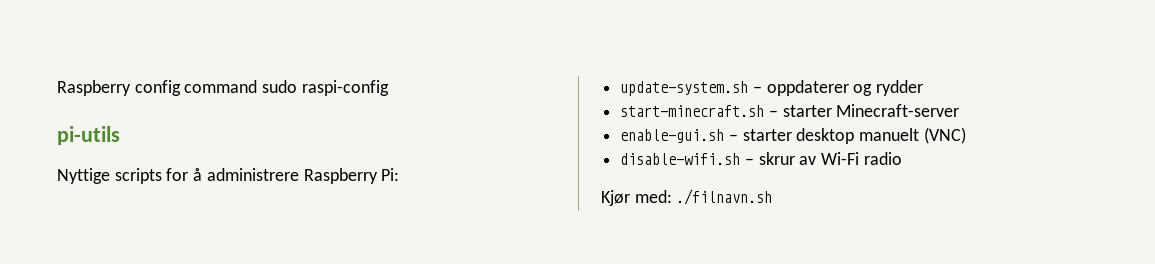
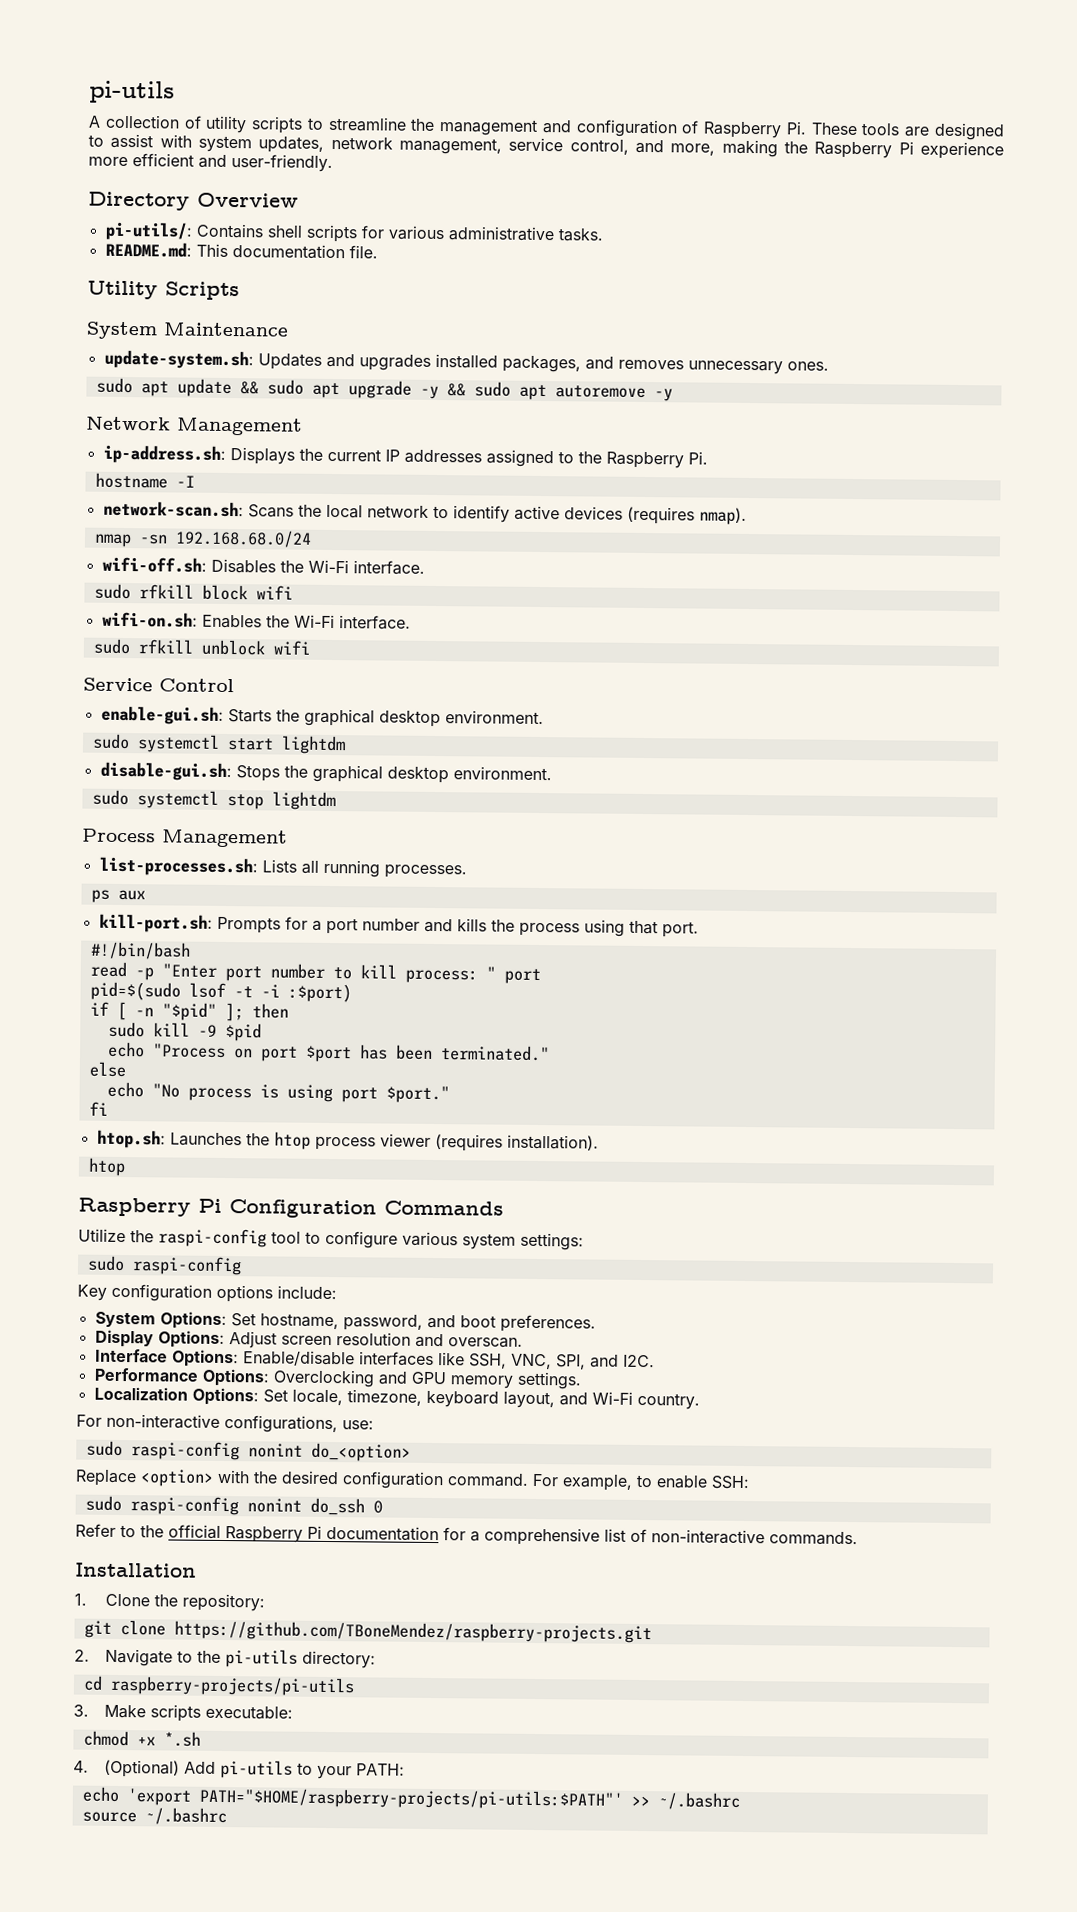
[57,80,389,96] [57,126,120,145] [57,168,400,184] [620,80,924,96] [620,104,960,117] [620,127,966,144] [620,152,902,165] [601,189,773,206] Raspberry config command sudo raspi-config // pi-utils // Nyttige scripts for å administrere Raspberry Pi: // update-system.sh – oppdaterer og rydder // start-minecraft.sh – starter Minecraft-server // enable-gui.sh – starter desktop manuelt (VNC) // disable-wifi.sh – skrur av Wi-Fi radio // Kjør med: ./filnavn.sh -> [89,80,175,104] [88,114,1005,141] [88,133,1005,160] [88,153,333,172] [88,191,299,211] [104,221,603,243] [104,241,378,260] [87,280,240,301] [86,321,289,340] [103,349,829,375] [95,377,673,402] [86,416,303,436] [102,444,708,469] [94,472,195,489] [102,500,747,525] [93,529,312,548] [101,556,425,575] [93,583,293,601] [101,611,411,630] [92,638,311,656] [83,677,234,693] [100,705,544,728] [91,733,346,755] [99,761,552,784] [91,789,336,811] [82,828,288,848] [98,856,467,879] [90,889,146,903] [98,913,699,938] [89,941,191,960] [89,961,541,985] [89,981,352,1003] [89,1001,289,1022] [107,1021,262,1042] [107,1041,550,1063] [88,1061,126,1078] [106,1081,450,1104] [88,1101,108,1116] [96,1129,599,1152] [87,1157,126,1177] [78,1197,504,1219] [78,1228,584,1251] [86,1255,242,1276] [77,1283,337,1303] [94,1311,596,1333] [94,1329,523,1349] [94,1348,655,1370] [93,1367,582,1390] [93,1386,700,1410] [76,1413,374,1434] [85,1440,411,1462] [75,1469,750,1491] [84,1495,383,1516] [75,1523,858,1546] [75,1562,197,1578] [74,1593,265,1612] [83,1620,652,1644] [74,1648,376,1669] [82,1675,355,1697] [73,1704,293,1722] [82,1730,201,1747] [73,1759,405,1780] [81,1786,740,1810] [81,1807,227,1826] pi-utils // A collection of utility scripts to streamline the management and configuration of Raspberry Pi. These tools are designed to assist with system updates, network management, service control, and more, making the Raspberry Pi experience more efficient and user-friendly. // Directory Overview // pi-utils/: Contains shell scripts for various administrative tasks. // README.md: This documentation file. // Utility Scripts // System Maintenance // update-system.sh: Updates and upgrades installed packages, and removes unnecessary ones. // sudo apt update && sudo apt upgrade -y && sudo apt autoremove -y // Network Management // ip-address.sh: Displays the current IP addresses assigned to the Raspberry Pi. // hostname -I // network-scan.sh: Scans the local network to identify active devices (requires nmap). // nmap -sn 192.168.68.0/24 // wifi-off.sh: Disables the Wi-Fi interface. // sudo rfkill block wifi // wifi-on.sh: Enables the Wi-Fi interface. // sudo rfkill unblock wifi // Service Control // enable-gui.sh: Starts the graphical desktop environment. // sudo systemctl start lightdm // disable-gui.sh: Stops the graphical desktop environment. // sudo systemctl stop lightdm // Process Management // list-processes.sh: Lists all running processes. // ps aux // kill-port.sh: Prompts for a port number and kills the process using that port. // #!/bin/bash // read -p "Enter port number to kill process: " port // pid=$(sudo lsof -t -i :$port) // if [ -n "$pid" ]; then // sudo kill -9 $pid // echo "Process on port $port has been terminated." // else // echo "No process is using port $port." // fi // htop.sh: Launches the htop process viewer (requires installation). // htop // Raspberry Pi Configuration Commands // Utilize the raspi-config tool to configure various system settings: // sudo raspi-config // Key configuration options include: // System Options: Set hostname, password, and boot preferences. // Display Options: Adjust screen resolution and overscan. // Interface Options: Enable/disable interfaces like SSH, VNC, SPI, and I2C. // Performance Options: Overclocking and GPU memory settings. // Localization Options: Set locale, timezone, keyboard layout, and Wi-Fi country. // For non-interactive configurations, use: // sudo raspi-config nonint do_<option> // Replace <option> with the desired configuration command. For example, to enable SSH: // sudo raspi-config nonint do_ssh 0 // Refer to the official Raspberry Pi documentation for a comprehensive list of non-interactive commands. // Installation // 1. Clone the repository: // git clone https://github.com/TBoneMendez/raspberry-projects.git // 2. Navigate to the pi-utils directory: // cd raspberry-projects/pi-utils // 3. Make scripts executable: // chmod +x *.sh // 4. (Optional) Add pi-utils to your PATH: // echo 'export PATH="$HOME/raspberry-projects/pi-utils:$PATH"' >> ~/.bashrc // source ~/.bashrc

